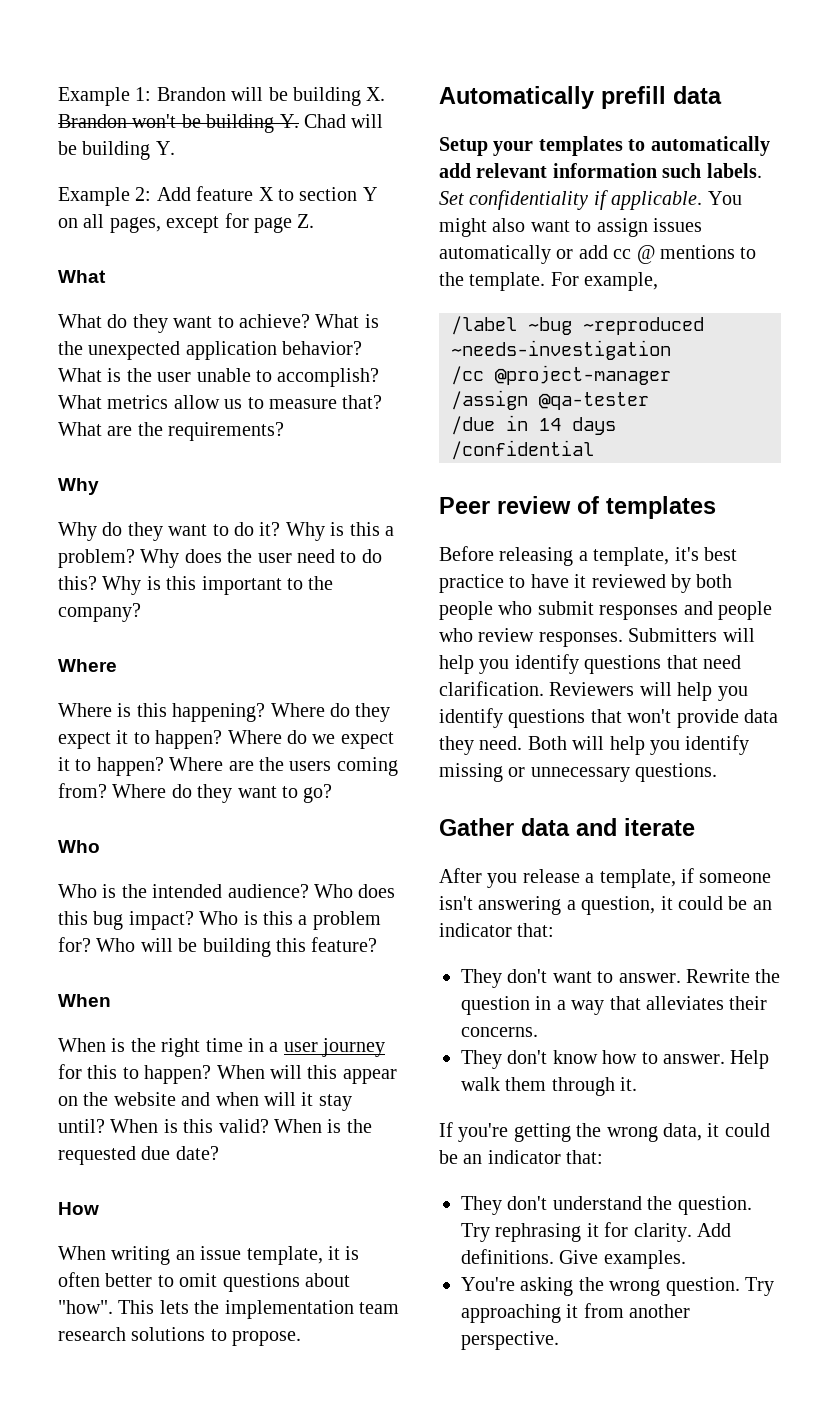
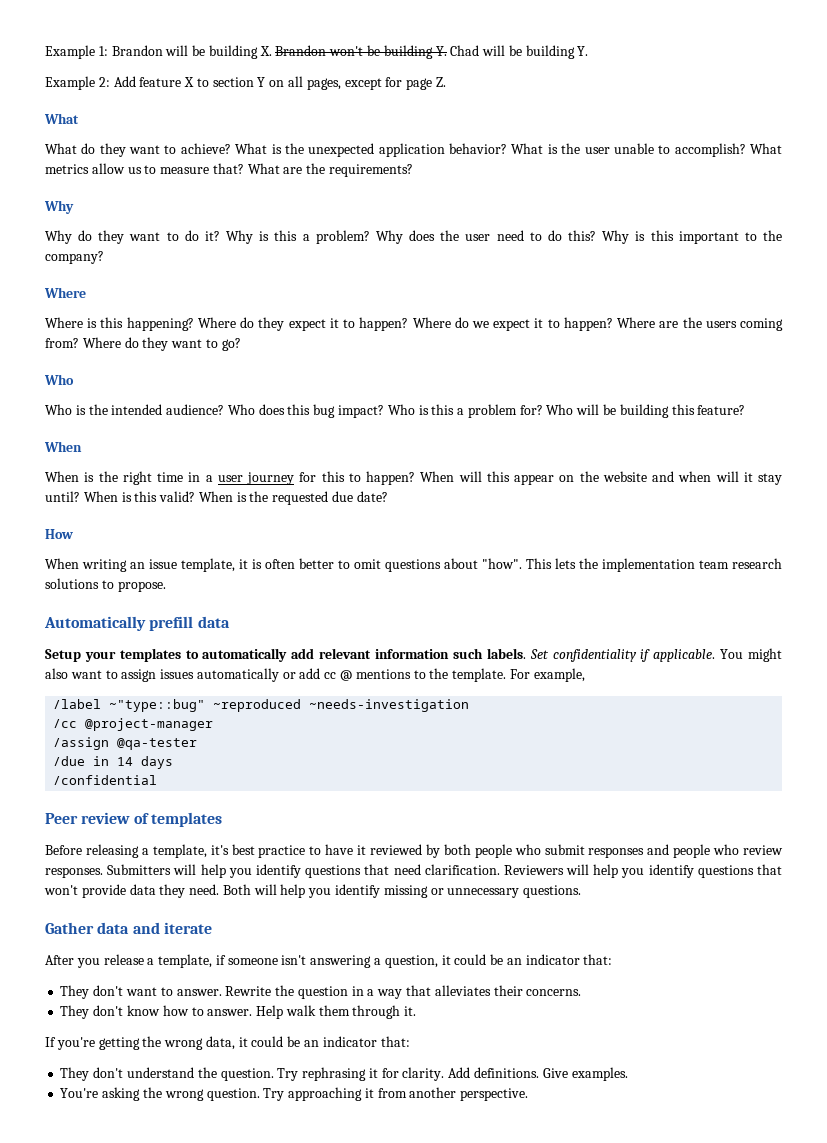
[528,317,572,335] ~bug -> [109,699,206,712] ~"type::bug"

